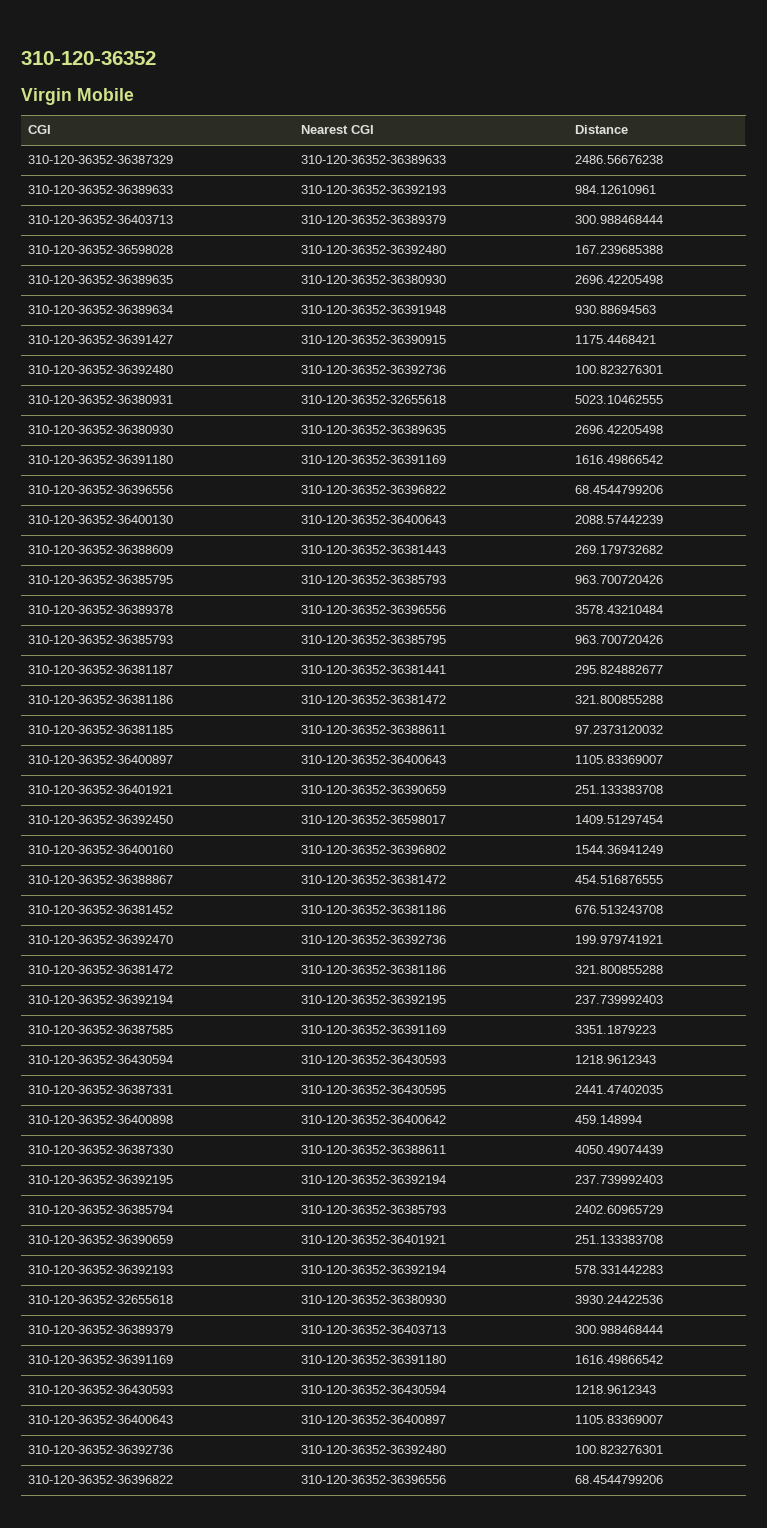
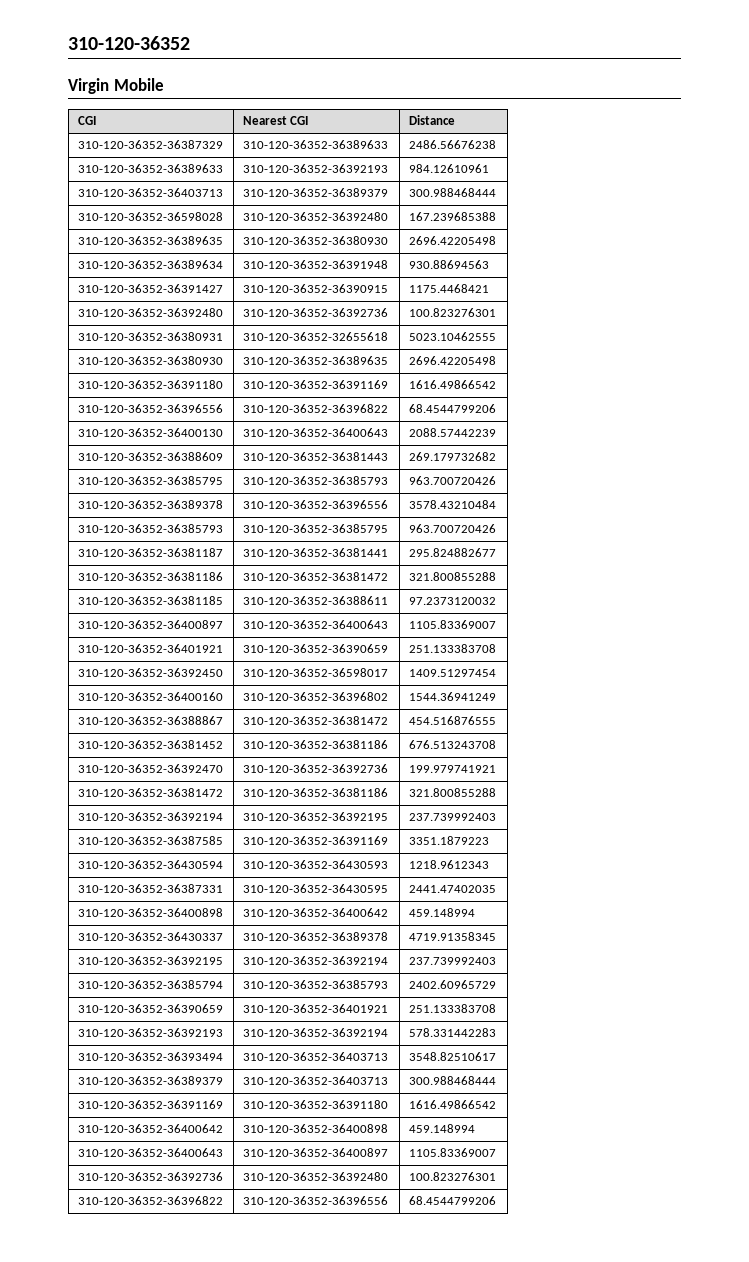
[28,1145,174,1154] [301,1145,447,1154] [575,1145,664,1154] 310-120-36352-36387330 | 310-120-36352-36388611 | 4050.49074439 -> [77,932,223,941] [242,932,388,941] [408,932,496,941] 310-120-36352-36430337 | 310-120-36352-36389378 | 4719.91358345
[28,1295,174,1304] [301,1295,447,1304] [575,1295,664,1304] 310-120-36352-32655618 | 310-120-36352-36380930 | 3930.24422536 -> [77,1052,223,1061] [242,1052,388,1061] [408,1052,496,1061] 310-120-36352-36393494 | 310-120-36352-36403713 | 3548.82510617
[28,1385,174,1394] [301,1385,447,1394] [575,1385,657,1394] 310-120-36352-36430593 | 310-120-36352-36430594 | 1218.9612343 -> [77,1124,223,1133] [242,1124,388,1133] [408,1124,475,1133] 310-120-36352-36400642 | 310-120-36352-36400898 | 459.148994

